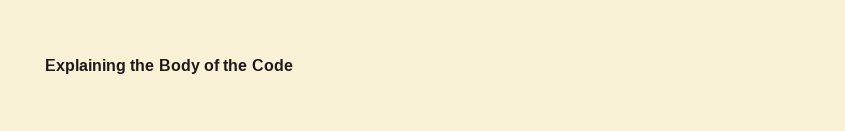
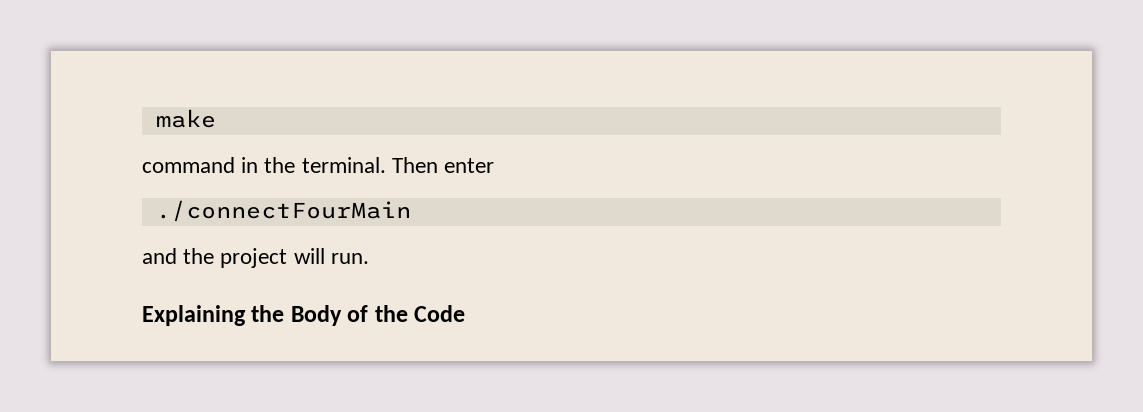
(45, 66) none -> [155,109,216,128] [142,157,495,173] [155,200,411,222] [142,248,369,268] make // command in the terminal. Then enter // ./connectFourMain // and the project will run. //

